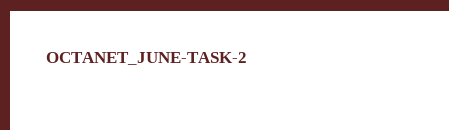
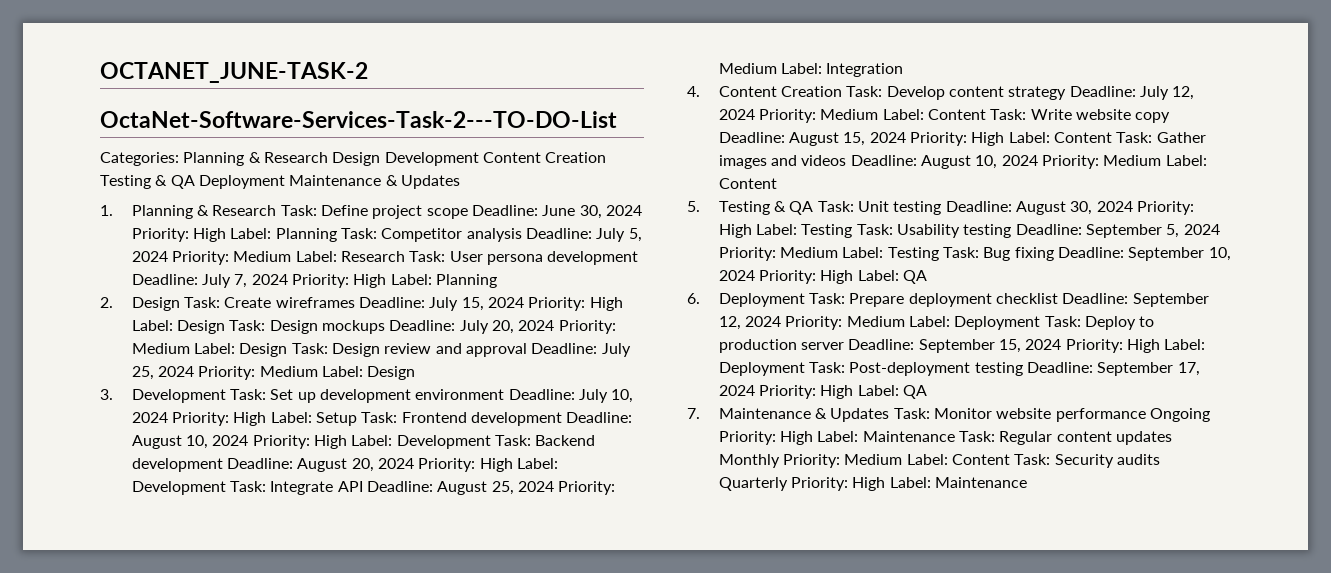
(247, 58) none -> [100,111,617,128] [100,152,607,166] [100,175,460,189] [100,205,642,219] [131,228,642,242] [131,251,639,265] [131,274,498,288] [100,297,623,311] [131,320,616,334] [131,343,631,357] [131,366,416,380] [100,389,634,403] [131,412,633,426] [131,435,596,449] [131,458,559,472] [131,481,616,495] [718,63,904,77] [687,86,1195,100] [718,109,1171,123] [718,132,1206,146] [718,155,1207,169] [718,178,777,189] [687,201,1194,215] [718,224,1220,238] [718,247,1231,261] [718,270,928,284] [687,293,1209,307] [718,316,1155,330] [718,339,1206,353] [718,362,1200,376] [718,385,928,399] [687,408,1211,422] [718,431,1173,445] [718,454,1161,468] [718,477,1028,491] // OctaNet-Software-Services-Task-2---TO-DO-List // Categories: Planning & Research Design Development Content Creation Testing & QA Deployment Maintenance & Updates // 1. Planning & Research Task: Define project scope Deadline: June 30, 2024 Priority: High Label: Planning Task: Competitor analysis Deadline: July 5, 2024 Priority: Medium Label: Research Task: User persona development Deadline: July 7, 2024 Priority: High Label: Planning // 2. Design Task: Create wireframes Deadline: July 15, 2024 Priority: High Label: Design Task: Design mockups Deadline: July 20, 2024 Priority: Medium Label: Design Task: Design review and approval Deadline: July 25, 2024 Priority: Medium Label: Design // 3. Development Task: Set up development environment Deadline: July 10, 2024 Priority: High Label: Setup Task: Frontend development Deadline: August 10, 2024 Priority: High Label: Development Task: Backend development Deadline: August 20, 2024 Priority: High Label: Development Task: Integrate API Deadline: August 25, 2024 Priority: Medium Label: Integration // 4. Content Creation Task: Develop content strategy Deadline: July 12, 2024 Priority: Medium Label: Content Task: Write website copy Deadline: August 15, 2024 Priority: High Label: Content Task: Gather images and videos Deadline: August 10, 2024 Priority: Medium Label: Content // 5. Testing & QA Task: Unit testing Deadline: August 30, 2024 Priority: High Label: Testing Task: Usability testing Deadline: September 5, 2024 Priority: Medium Label: Testing Task: Bug fixing Deadline: September 10, 2024 Priority: High Label: QA // 6. Deployment Task: Prepare deployment checklist Deadline: September 12, 2024 Priority: Medium Label: Deployment Task: Deploy to production server Deadline: September 15, 2024 Priority: High Label: Deployment Task: Post-deployment testing Deadline: September 17, 2024 Priority: High Label: QA // 7. Maintenance & Updates Task: Monitor website performance Ongoing Priority: High Label: Maintenance Task: Regular content updates Monthly Priority: Medium Label: Content Task: Security audits Quarterly Priority: High Label: Maintenance

